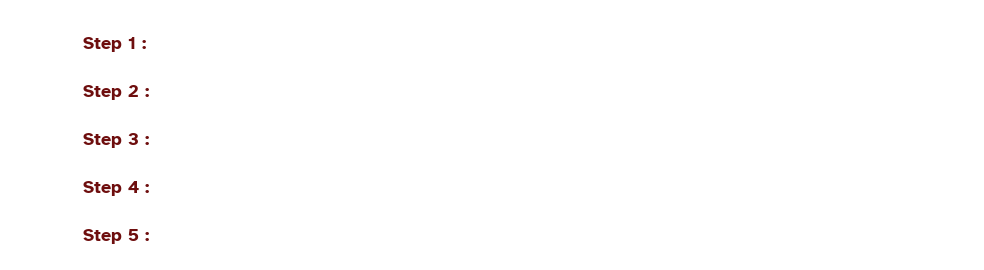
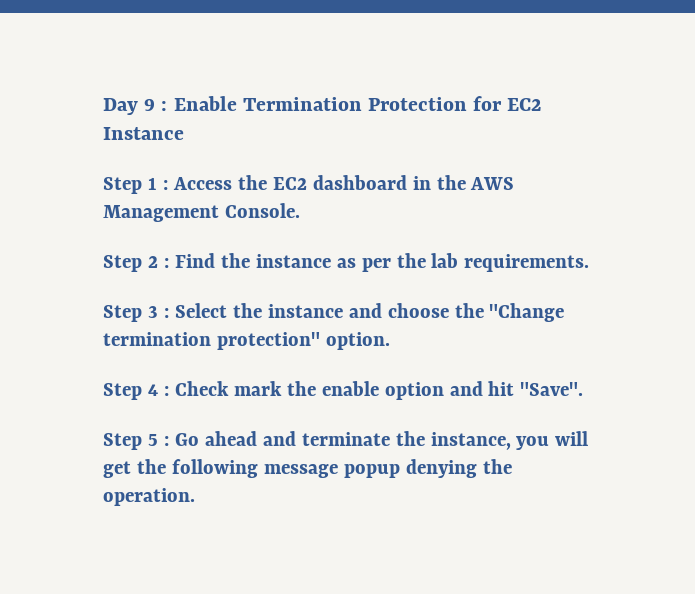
[83,37,146,52] [83,85,149,100] [83,133,149,148] [83,181,149,196] [83,229,149,244] Step 1 : // Step 2 : // Step 3 : // Step 4 : // Step 5 : -> [103,96,542,115] [103,127,184,140] [103,175,515,194] [103,203,300,222] [103,253,590,272] [103,303,565,322] [103,332,390,350] [103,381,584,400] [103,431,589,450] [103,459,512,478] [103,488,195,506] Day 9 : Enable Termination Protection for EC2 Instance // Step 1 : Access the EC2 dashboard in the AWS Management Console. // Step 2 : Find the instance as per the lab requirements. // Step 3 : Select the instance and choose the "Change termination protection" option. // Step 4 : Check mark the enable option and hit "Save". // Step 5 : Go ahead and terminate the instance, you will get the following message popup denying the operation.

